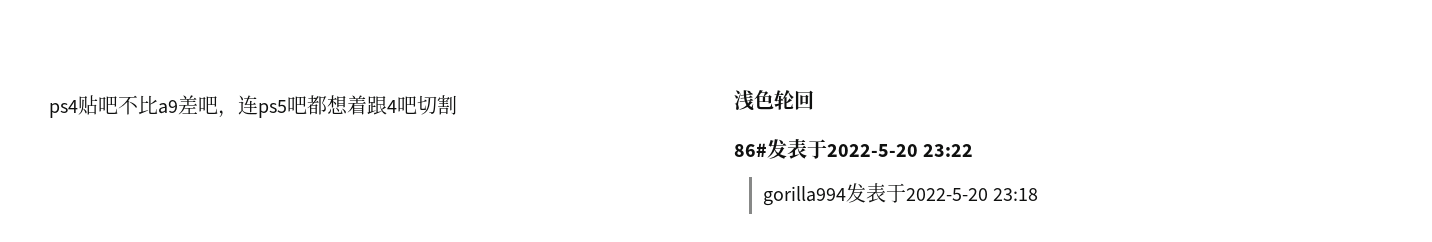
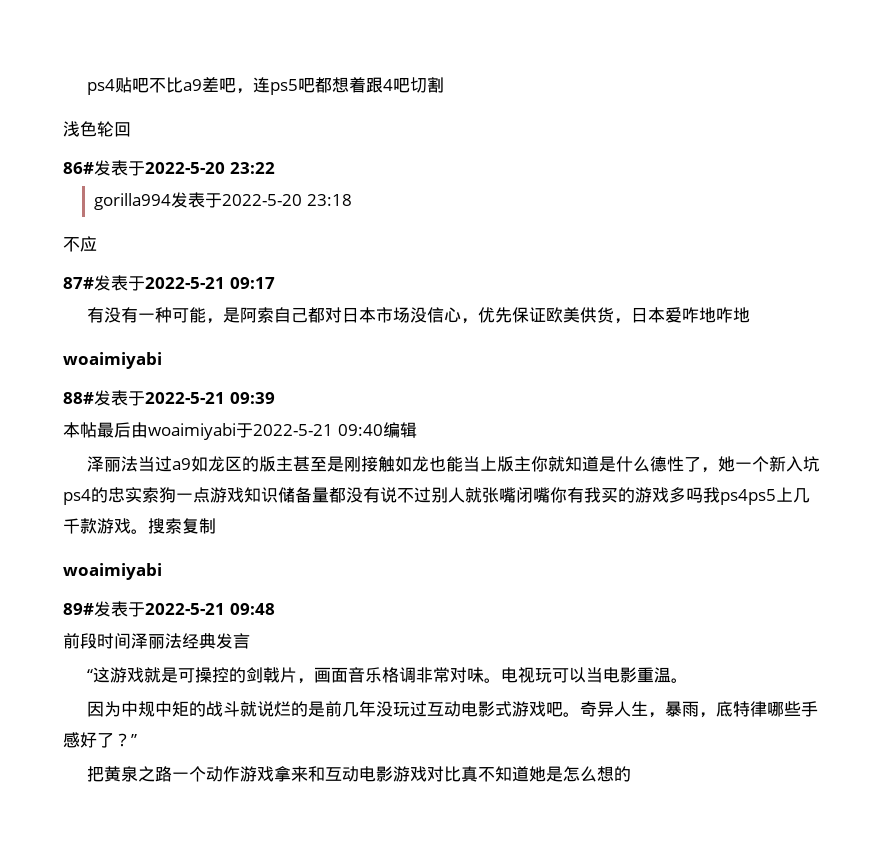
(1039, 194) none -> [63,236,97,252] [63,275,275,291] [87,307,751,324] [63,352,162,369] [63,390,275,406] [63,422,417,440] [87,456,821,473] [63,487,810,505] [63,518,216,534] [63,563,162,580] [63,601,275,617] [63,633,250,649] [87,667,689,684] [87,700,819,718] [63,732,137,748] [87,766,632,782] // 不应 // 87#发表于2022-5-21 09:17 // 有没有一种可能，是阿索自己都对日本市场没信心，优先保证欧美供货，日本爱咋地咋地 // woaimiyabi // 88#发表于2022-5-21 09:39 // 本帖最后由woaimiyabi于2022-5-21 09:40编辑 // 泽丽法当过a9如龙区的版主甚至是刚接触如龙也能当上版主你就知道是什么德性了，她一个新入坑ps4的忠实索狗一点游戏知识储备量都没有说不过别人就张嘴闭嘴你有我买的游戏多吗我ps4ps5上几千款游戏。搜索复制 // woaimiyabi // 89#发表于2022-5-21 09:48 // 前段时间泽丽法经典发言 // “这游戏就是可操控的剑戟片，画面音乐格调非常对味。电视玩可以当电影重温。 // 因为中规中矩的战斗就说烂的是前几年没玩过互动电影式游戏吧。奇异人生，暴雨，底特律哪些手感好了？” // 把黄泉之路一个动作游戏拿来和互动电影游戏对比真不知道她是怎么想的

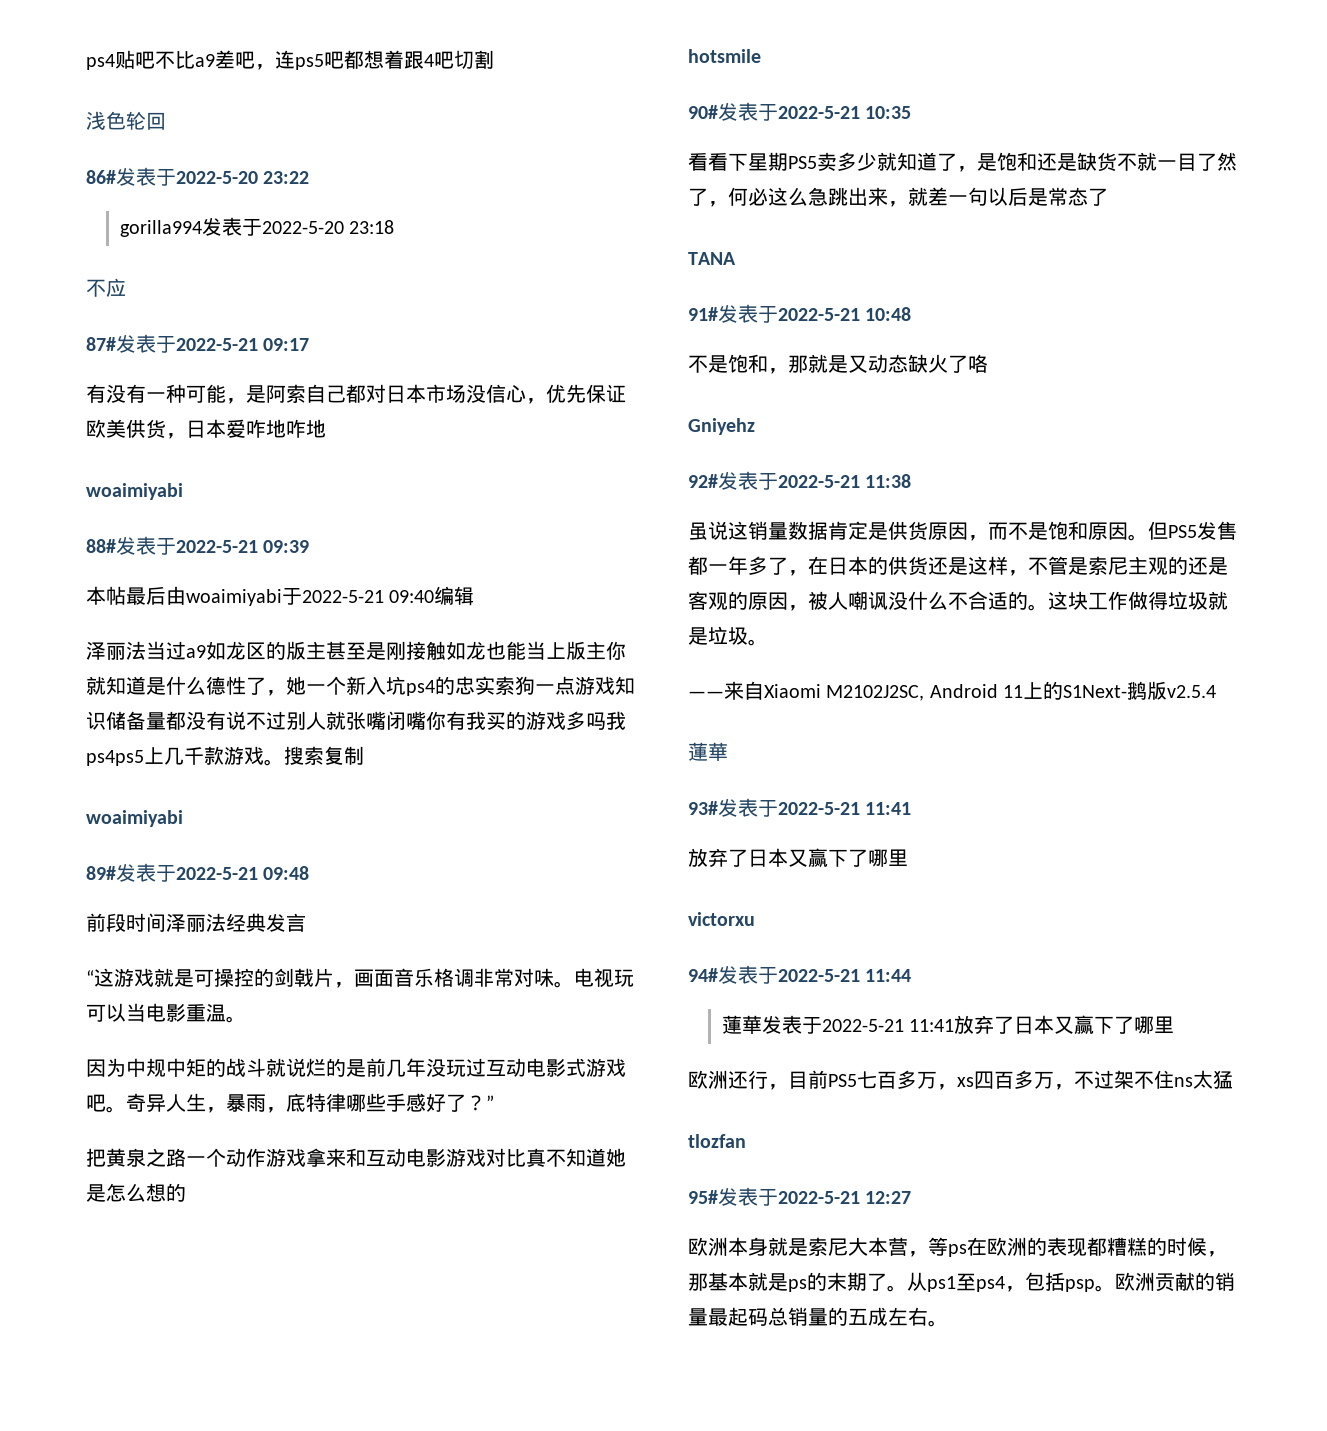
(632, 774) none -> [688,49,761,63] [688,102,912,121] [688,152,1237,172] [688,187,1108,207] [688,252,736,265] [688,304,912,323] [688,354,988,374] [688,418,755,435] [688,471,912,490] [688,521,1237,541] [688,556,1228,576] [688,591,1228,611] [688,626,768,646] [688,681,1217,701] [688,742,728,761] [688,798,912,817] [688,848,908,868] [688,912,755,926] [688,965,912,984] [721,1015,1175,1035] [688,1070,1233,1090] [688,1134,746,1148] [688,1187,912,1206] [688,1237,1227,1257] [688,1272,1235,1292] [688,1307,948,1327] // hotsmile // 90#发表于2022-5-21 10:35 // 看看下星期PS5卖多少就知道了，是饱和还是缺货不就一目了然了，何必这么急跳出来，就差一句以后是常态了 // TANA // 91#发表于2022-5-21 10:48 // 不是饱和，那就是又动态缺火了咯 // Gniyehz // 92#发表于2022-5-21 11:38 // 虽说这销量数据肯定是供货原因，而不是饱和原因。但PS5发售都一年多了，在日本的供货还是这样，不管是索尼主观的还是客观的原因，被人嘲讽没什么不合适的。这块工作做得垃圾就是垃圾。 // ——来自Xiaomi M2102J2SC, Android 11上的S1Next-鹅版v2.5.4 // 蓮華 // 93#发表于2022-5-21 11:41 // 放弃了日本又赢下了哪里 // victorxu // 94#发表于2022-5-21 11:44 // 蓮華发表于2022-5-21 11:41放弃了日本又赢下了哪里 // 欧洲还行，目前PS5七百多万，xs四百多万，不过架不住ns太猛 // tlozfan // 95#发表于2022-5-21 12:27 // 欧洲本身就是索尼大本营，等ps在欧洲的表现都糟糕的时候，那基本就是ps的末期了。从ps1至ps4，包括psp。欧洲贡献的销量最起码总销量的五成左右。

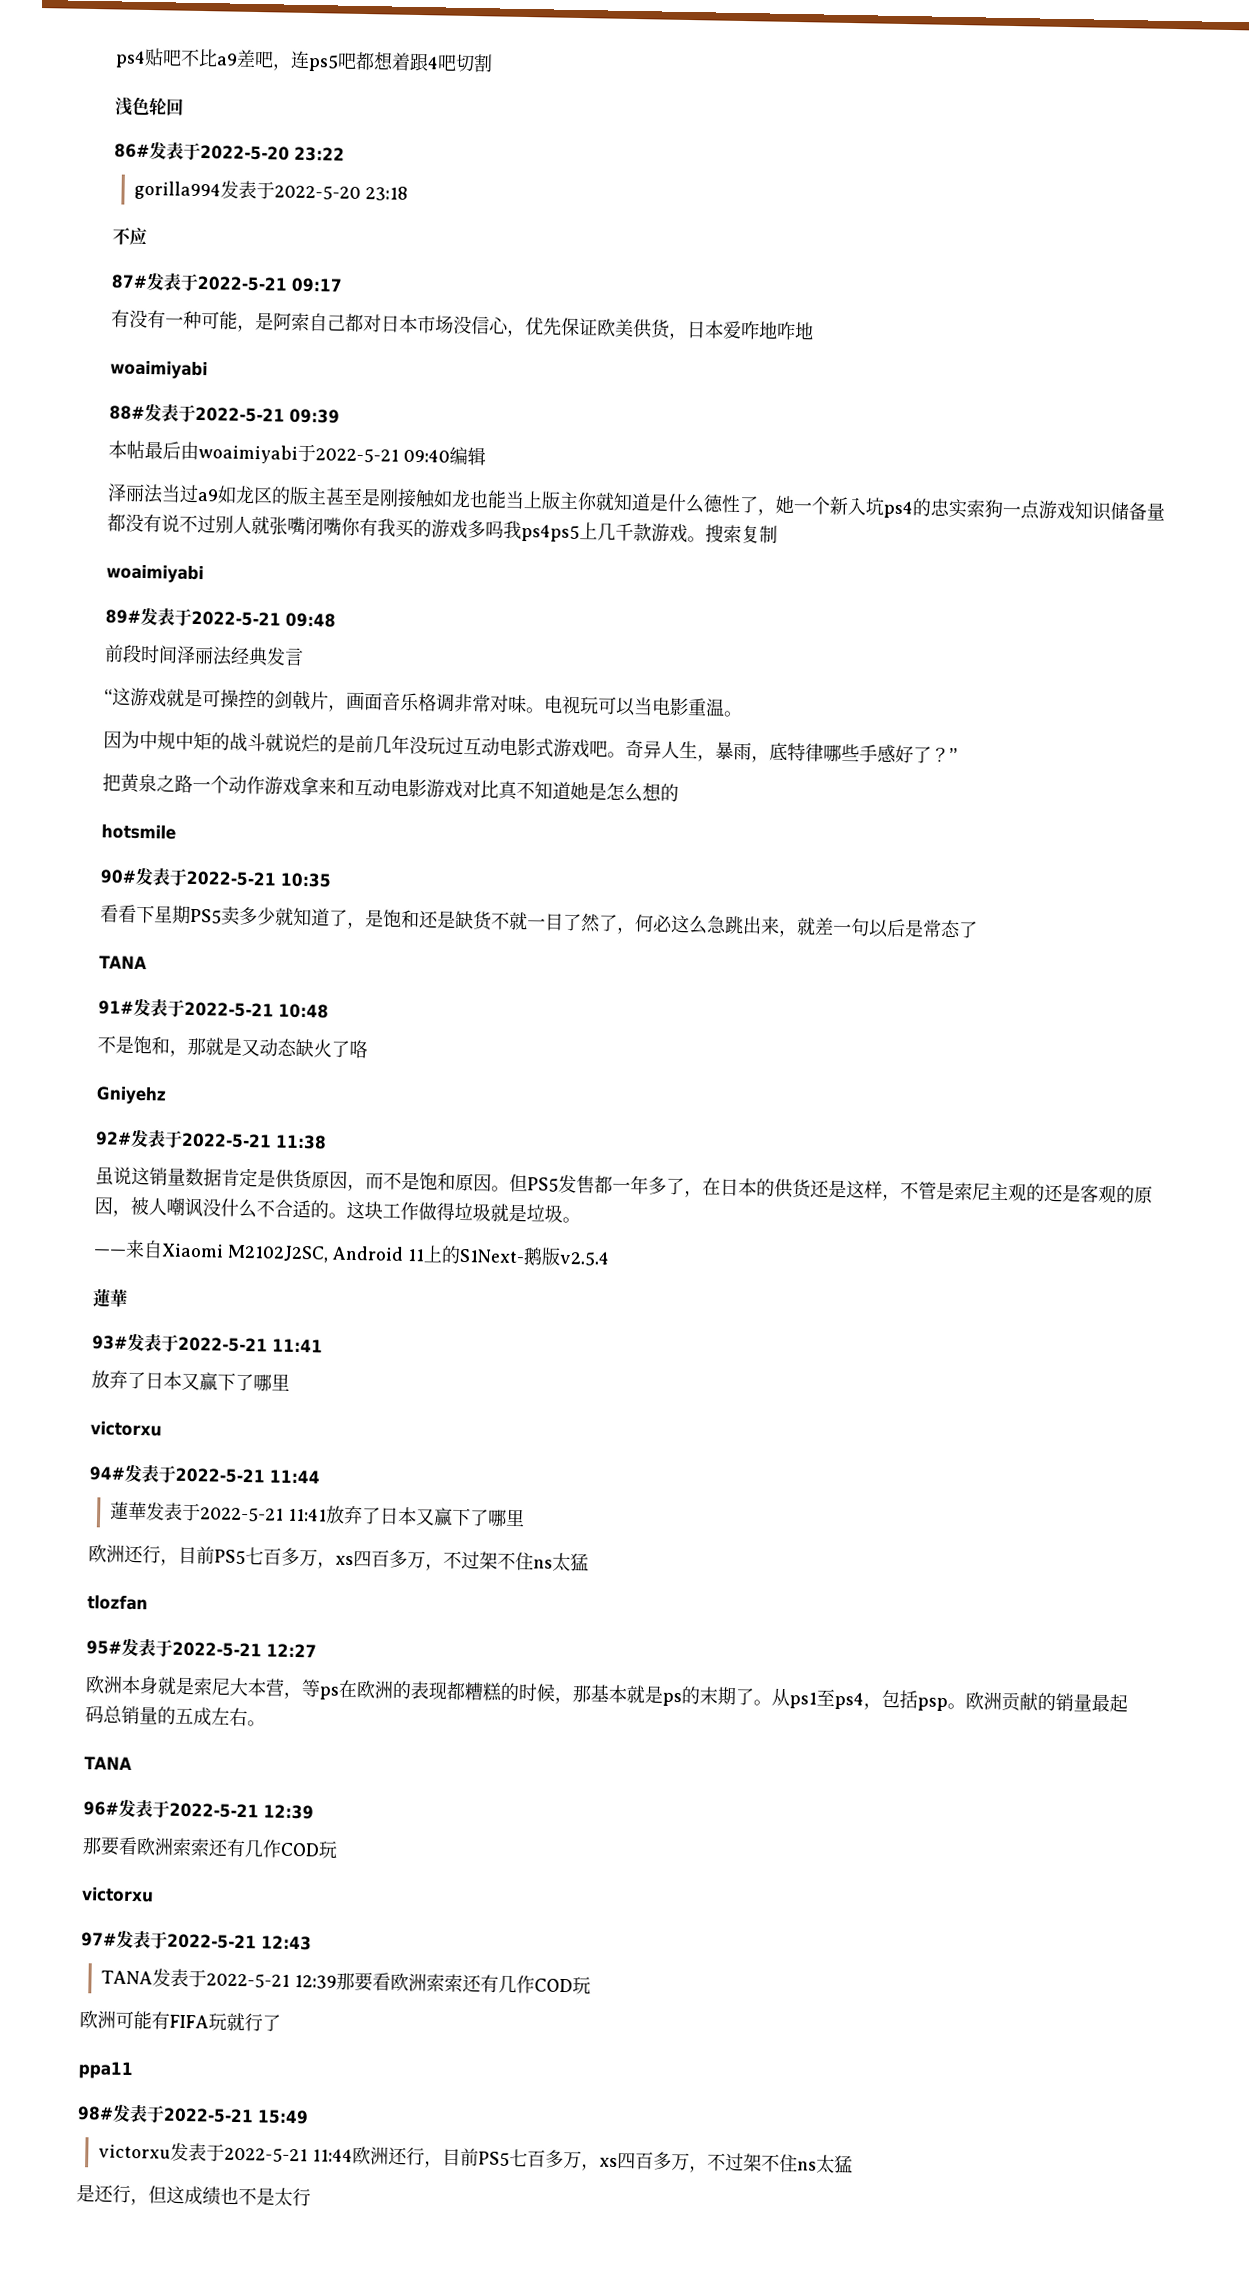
(948, 1323) none -> [84,1756,132,1770] [83,1799,314,1820] [82,1836,338,1859] [81,1887,154,1903] [81,1930,312,1951] [101,1968,592,1995] [79,2010,281,2032] [78,2061,133,2080] [77,2104,309,2125] [98,2142,854,2174] [76,2184,311,2207] // TANA // 96#发表于2022-5-21 12:39 // 那要看欧洲索索还有几作COD玩 // victorxu // 97#发表于2022-5-21 12:43 // TANA发表于2022-5-21 12:39那要看欧洲索索还有几作COD玩 // 欧洲可能有FIFA玩就行了 // ppa11 // 98#发表于2022-5-21 15:49 // victorxu发表于2022-5-21 11:44欧洲还行，目前PS5七百多万，xs四百多万，不过架不住ns太猛 // 是还行，但这成绩也不是太行

